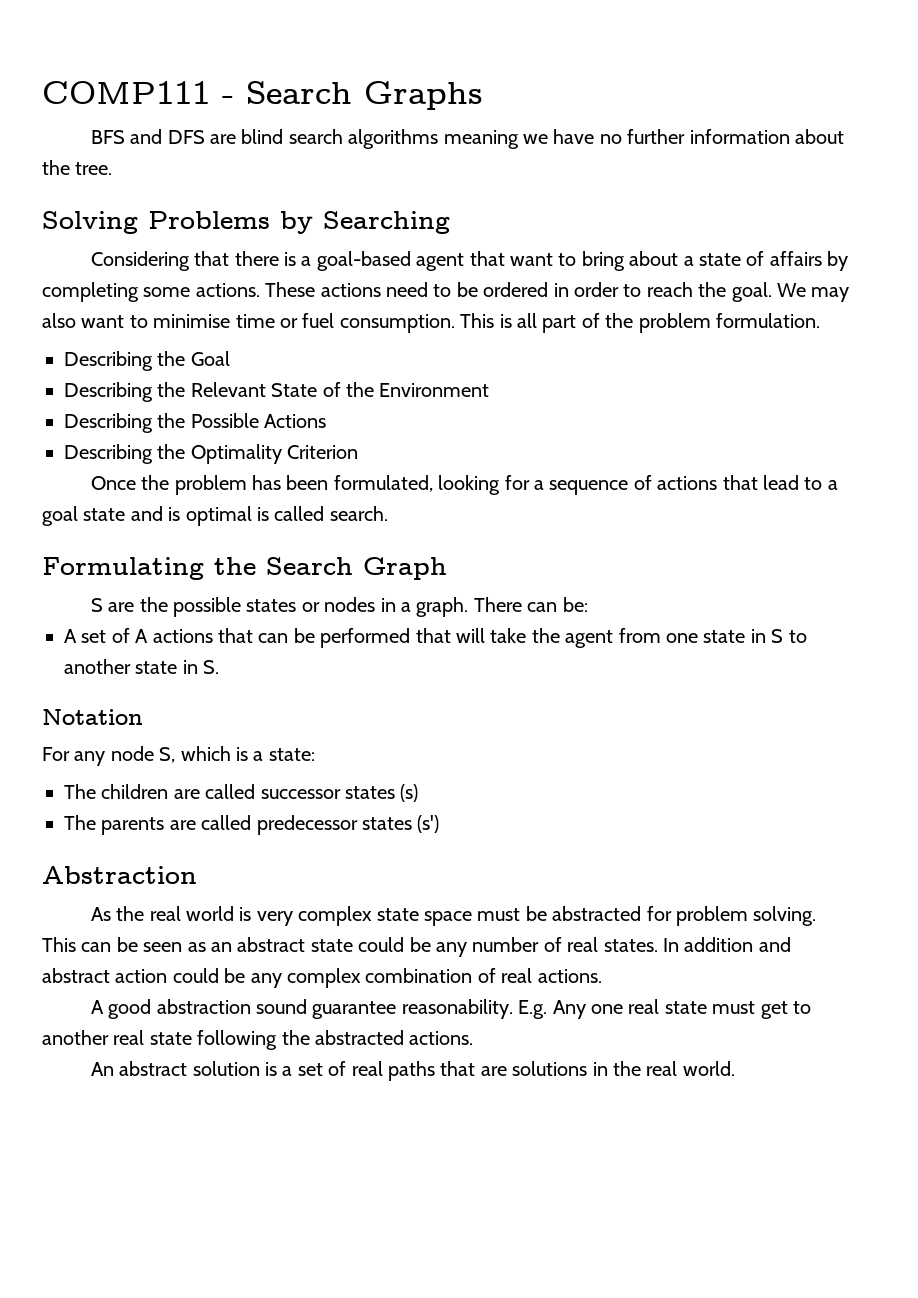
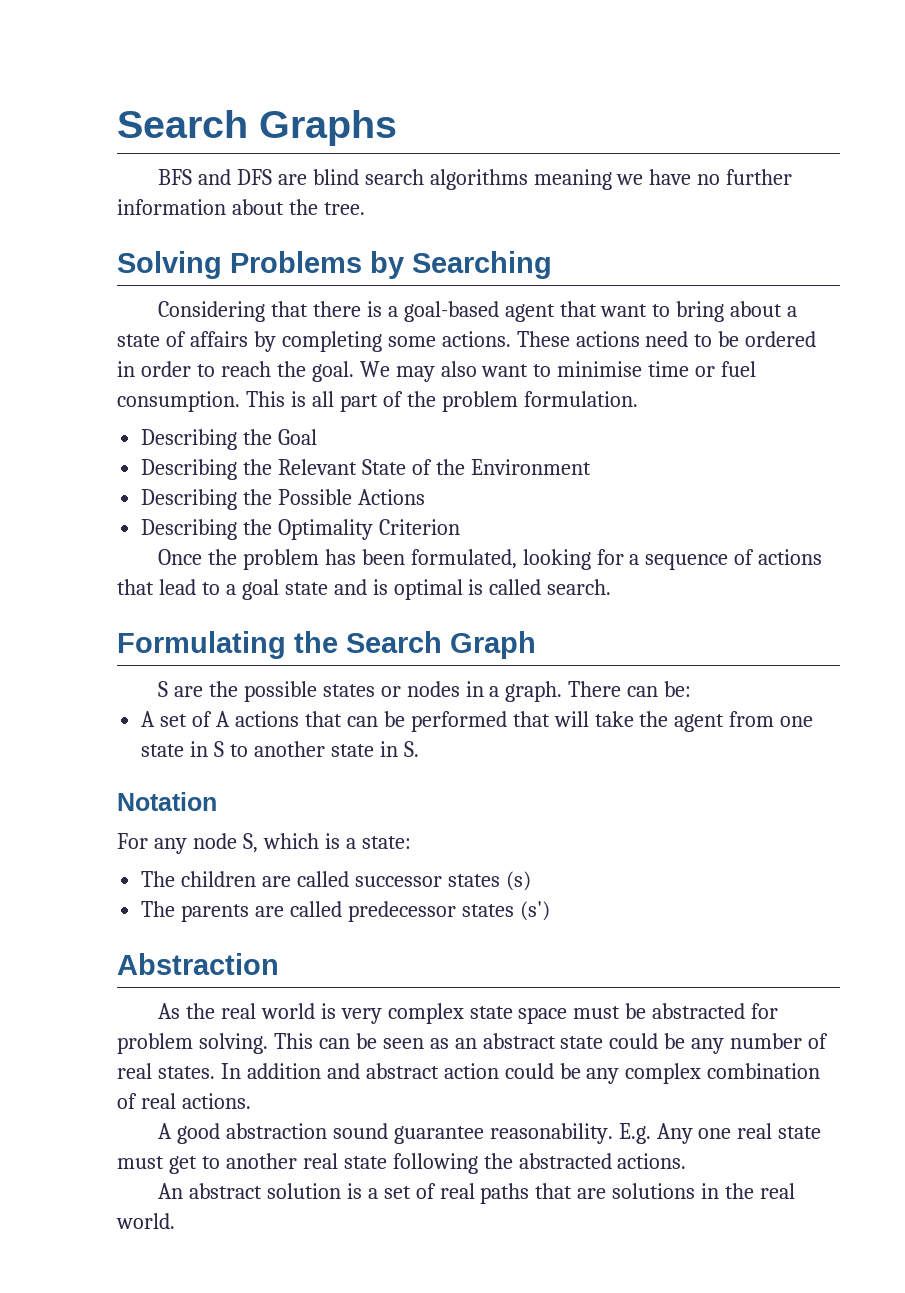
[42,81,234,104] COMP111 - -> (117, 124) none

